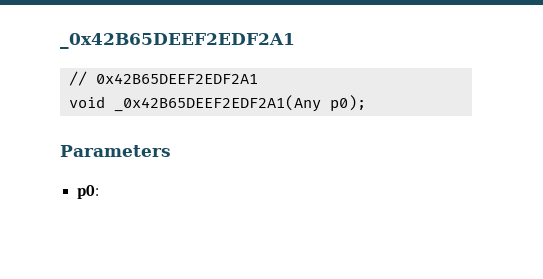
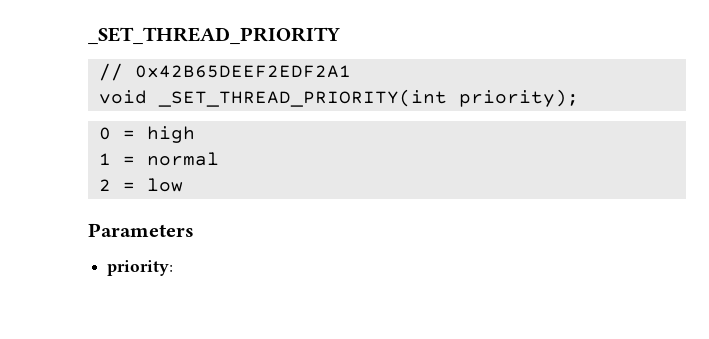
[60,33,295,49] _0x42B65DEEF2EDF2A1 -> [88,27,340,45] _SET_THREAD_PRIORITY
[114,95,367,112] _0x42B65DEEF2EDF2A1(Any p0); -> [157,89,579,107] [98,126,195,143] [98,152,219,166] [98,178,183,192] _SET_THREAD_PRIORITY(int priority); // 0 = high // 1 = normal // 2 = low
[77,185,100,199] p0: -> [107,260,174,276] priority:

